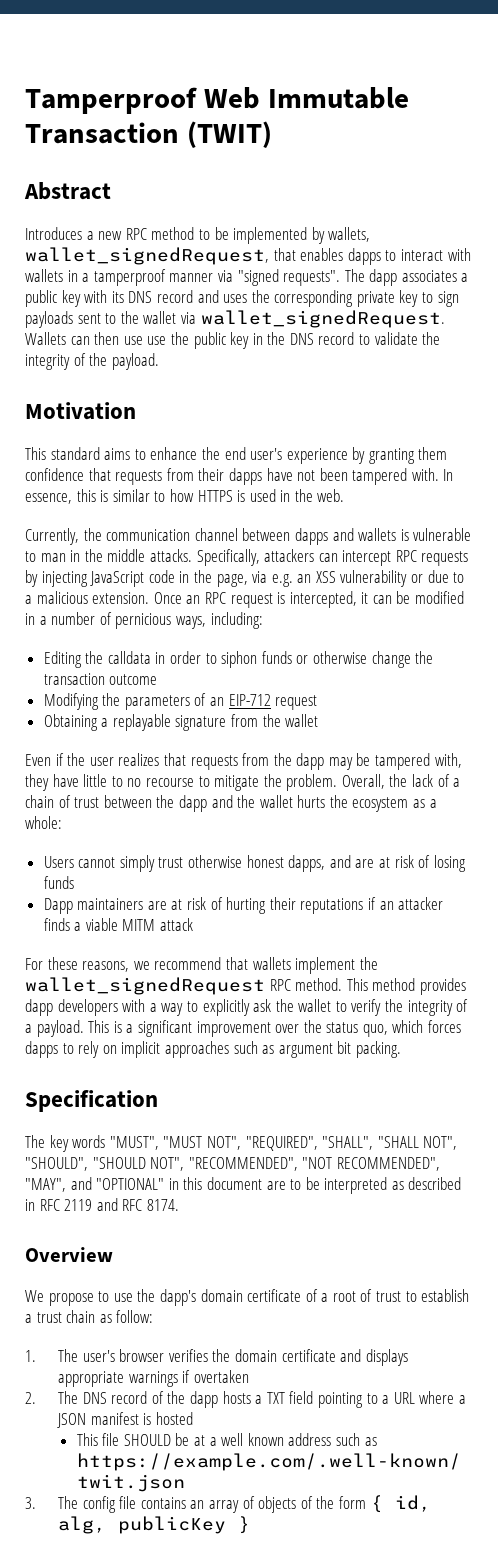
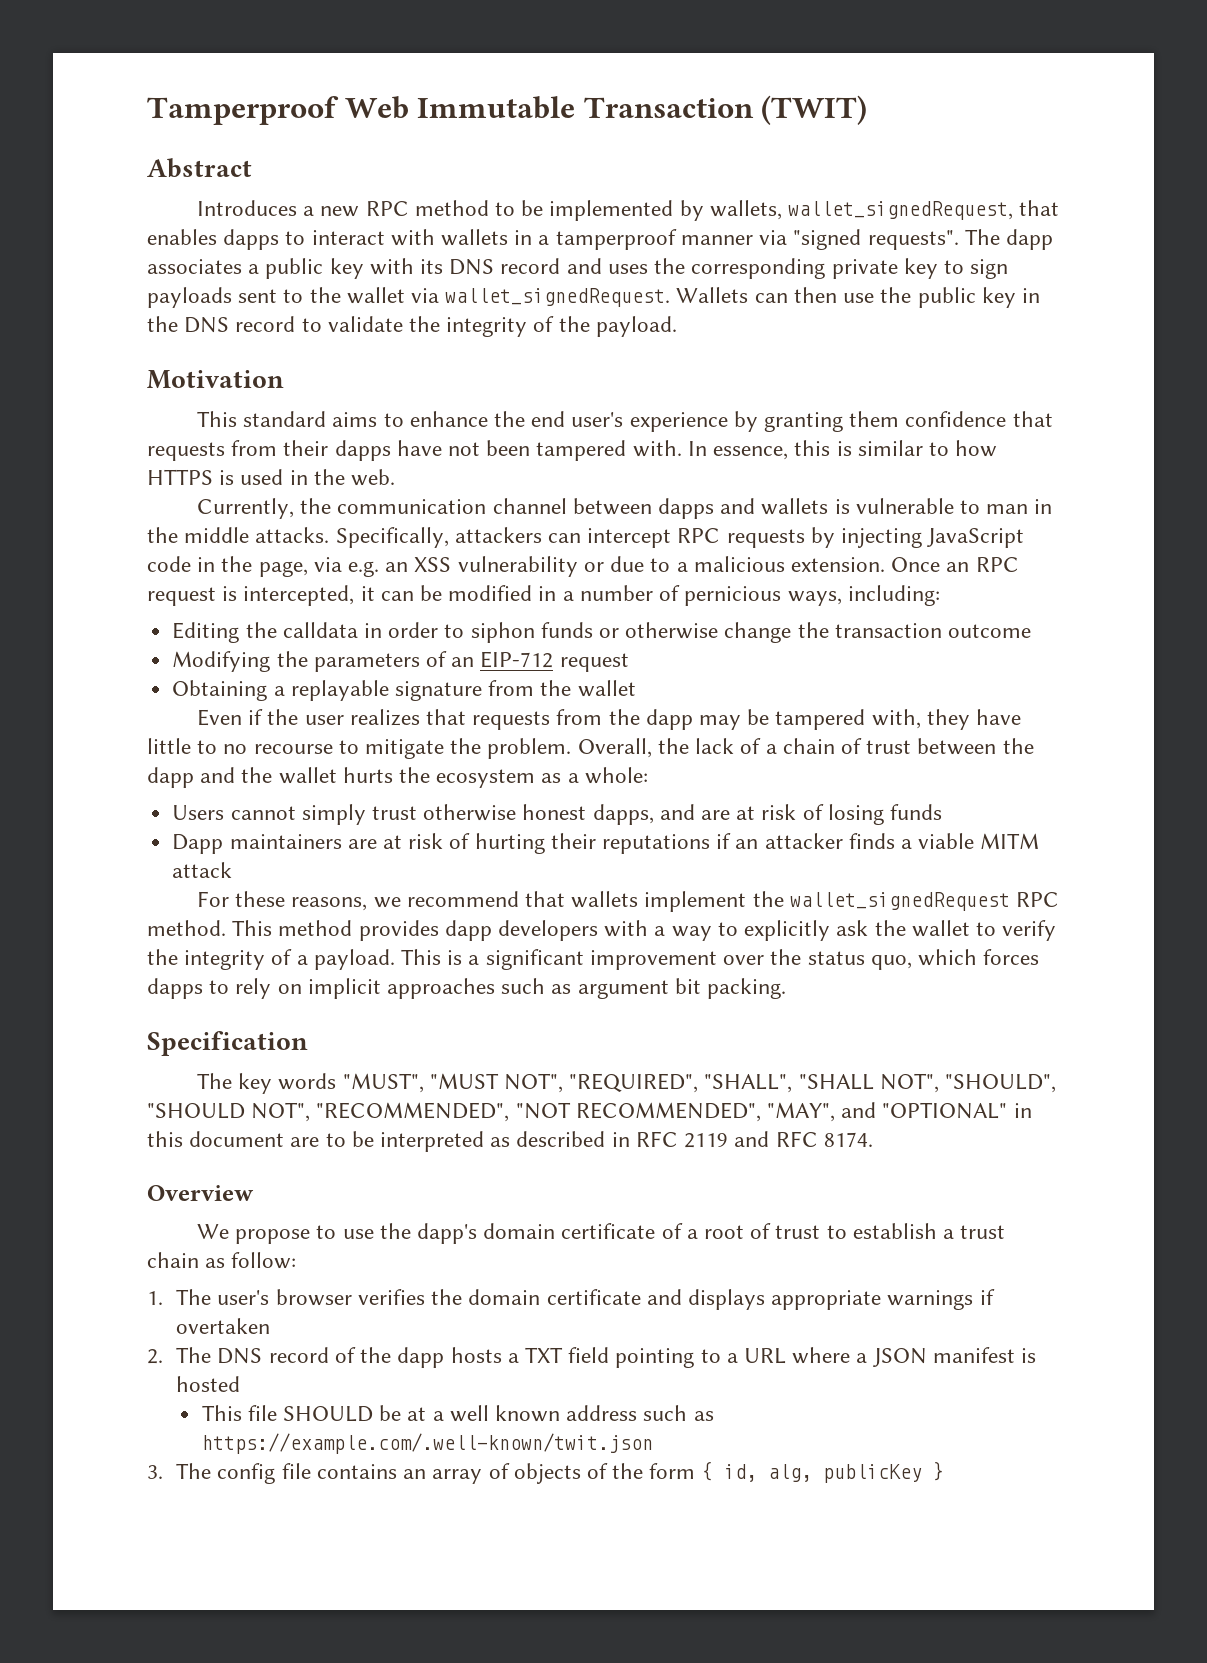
[147,336,167,345] use -> (875, 298) none

